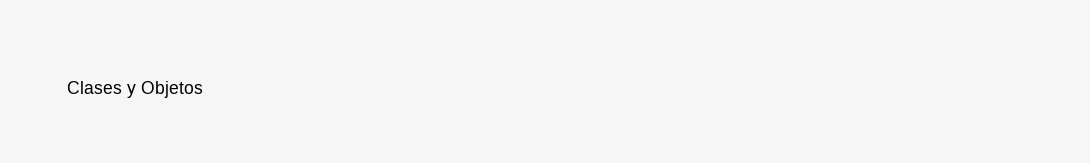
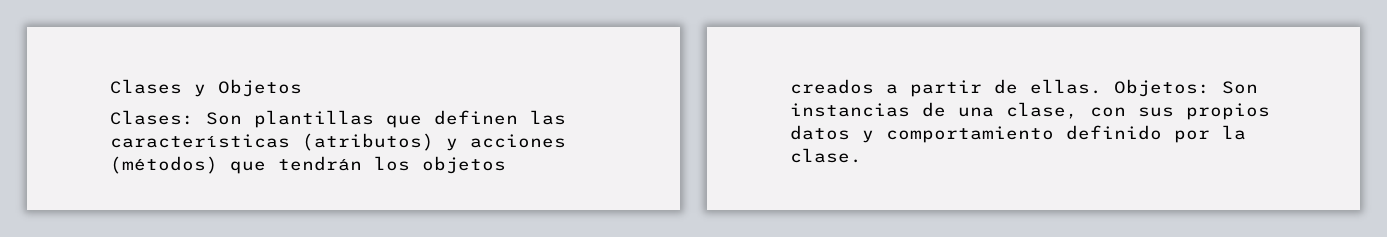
(203, 89) none -> [110,110,566,128] [110,133,566,151] [110,156,506,174] [790,79,1258,97] [790,102,1270,120] [790,125,1246,143] [790,148,862,163] // Clases: Son plantillas que definen las características (atributos) y acciones (métodos) que tendrán los objetos creados a partir de ellas. Objetos: Son instancias de una clase, con sus propios datos y comportamiento definido por la clase.

